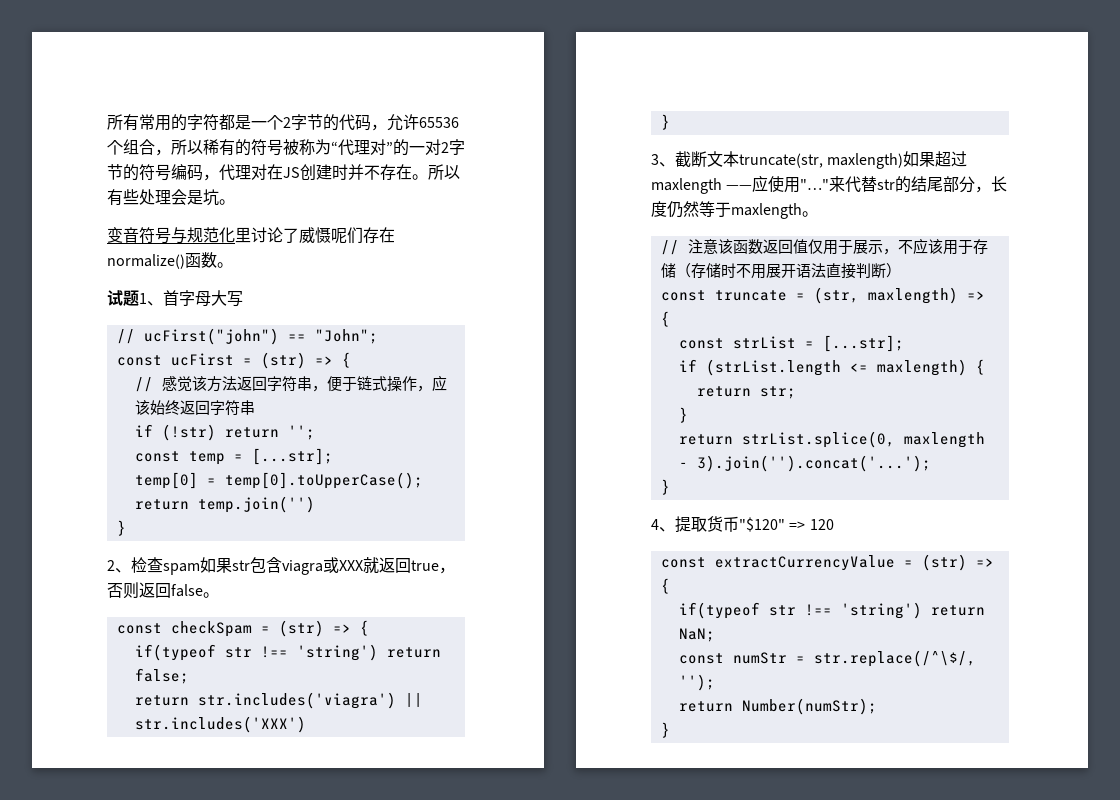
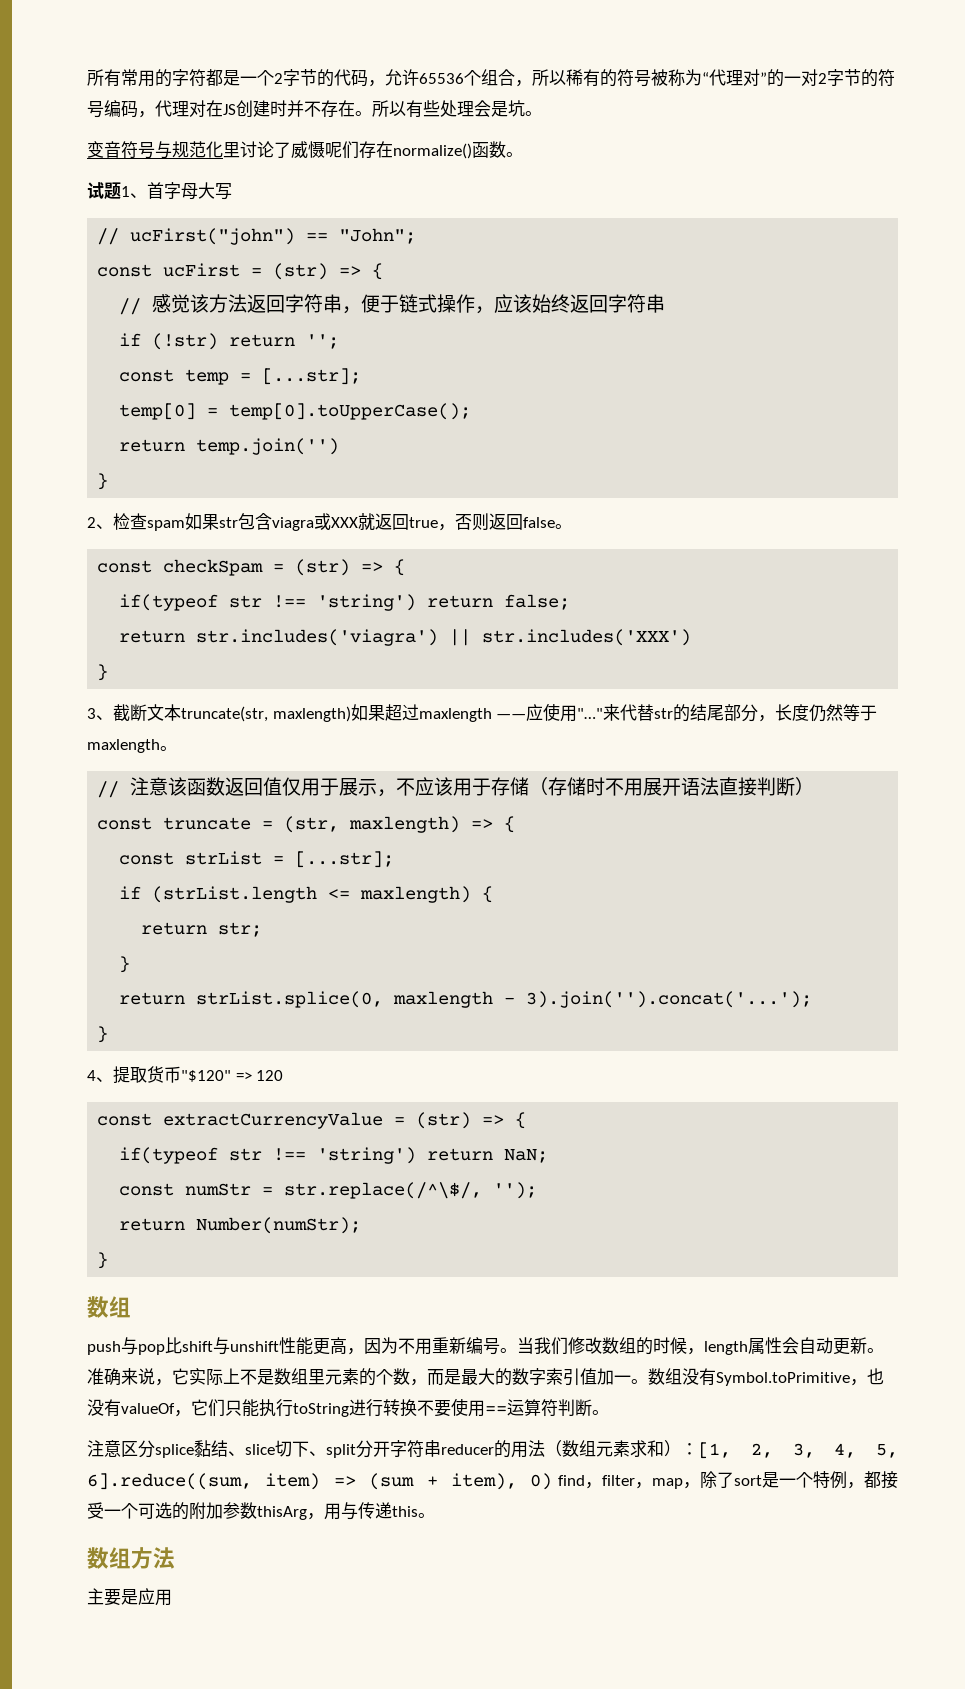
(670, 730) none -> [87,1296,131,1318] [87,1337,884,1355] [87,1368,884,1386] [87,1398,609,1417] [87,1440,898,1459] [87,1471,898,1490] [87,1502,435,1520] [87,1547,175,1569] [87,1588,172,1606] // 数组 // push与pop比shift与unshift性能更高，因为不用重新编号。当我们修改数组的时候，length属性会自动更新。准确来说，它实际上不是数组里元素的个数，而是最大的数字索引值加一。数组没有Symbol.toPrimitive，也没有valueOf，它们只能执行toString进行转换不要使用==运算符判断。 // 注意区分splice黏结、slice切下、split分开字符串reducer的用法（数组元素求和）：[1, 2, 3, 4, 5, 6].reduce((sum, item) => (sum + item), 0) find，filter，map，除了sort是一个特例，都接受一个可选的附加参数thisArg，用与传递this。 // 数组方法 // 主要是应用

